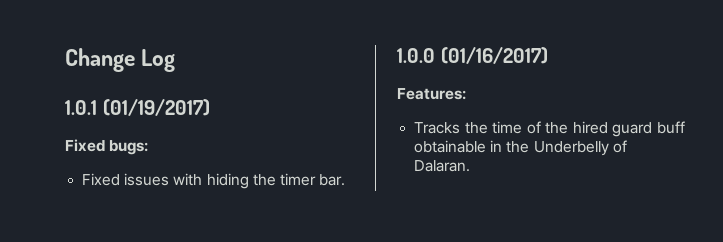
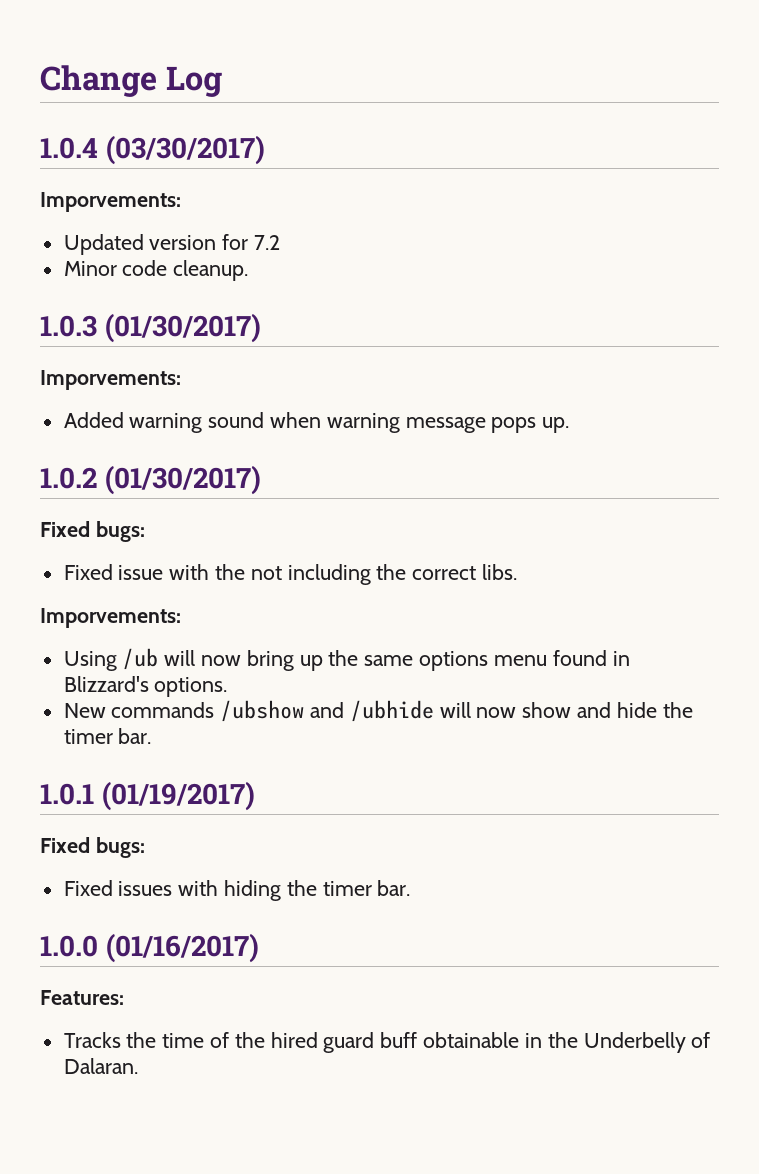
(176, 60) none -> [40,135,265,165] [40,192,181,212] [63,234,281,255] [63,260,249,281] [40,313,261,343] [40,370,181,390] [63,412,570,433] [40,465,261,495] [40,521,145,542] [63,564,518,585] [40,608,181,628] [63,648,630,671] [63,676,228,697] [63,700,693,722] [63,728,152,744] // 1.0.4 (03/30/2017) // Imporvements: // Updated version for 7.2 // Minor code cleanup. // 1.0.3 (01/30/2017) // Imporvements: // Added warning sound when warning message pops up. // 1.0.2 (01/30/2017) // Fixed bugs: // Fixed issue with the not including the correct libs. // Imporvements: // Using /ub will now bring up the same options menu found in Blizzard's options. // New commands /ubshow and /ubhide will now show and hide the timer bar.

